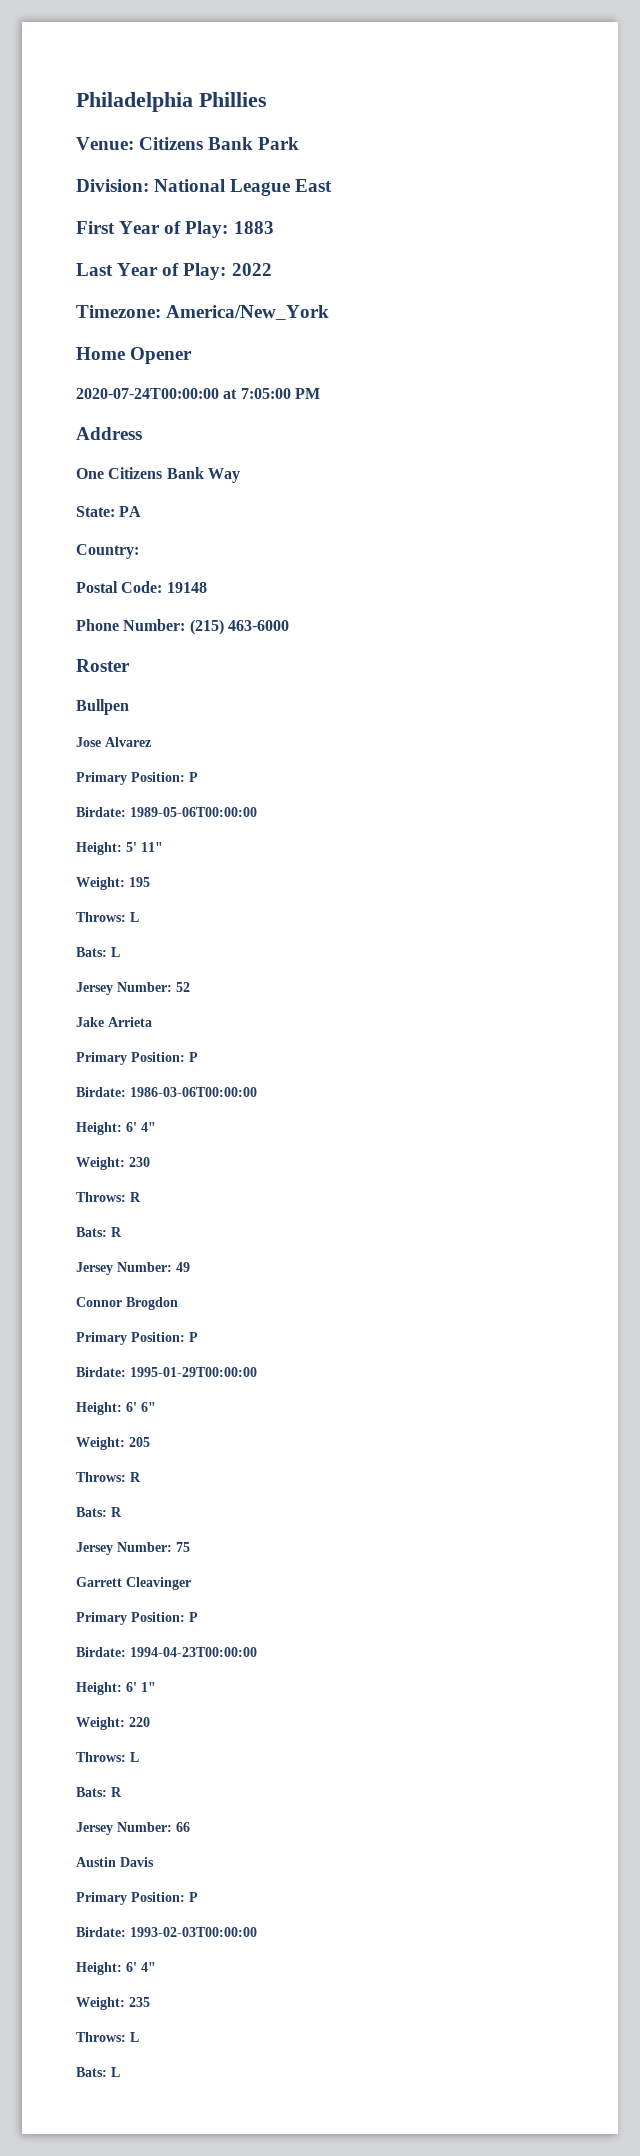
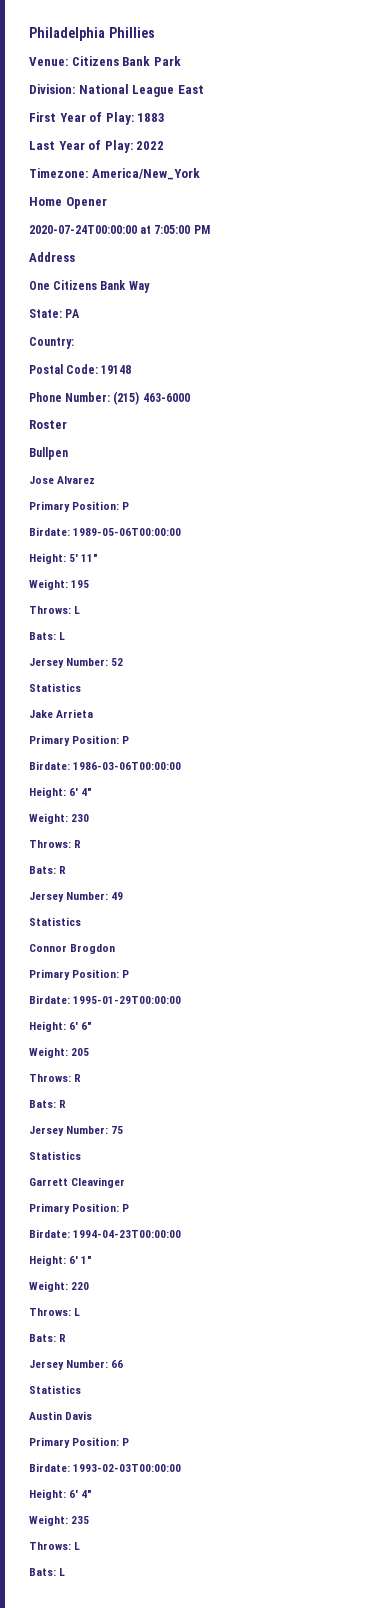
(190, 987) none -> [29,683,81,692] // Statistics
(190, 1267) none -> [29,917,81,926] // Statistics
(190, 1547) none -> [29,1151,81,1160] // Statistics
(190, 1827) none -> [29,1385,81,1394] // Statistics

